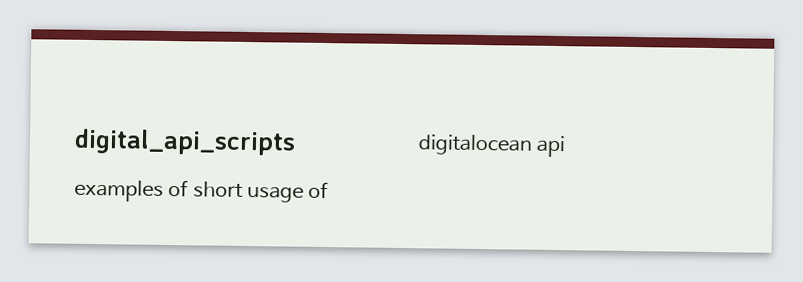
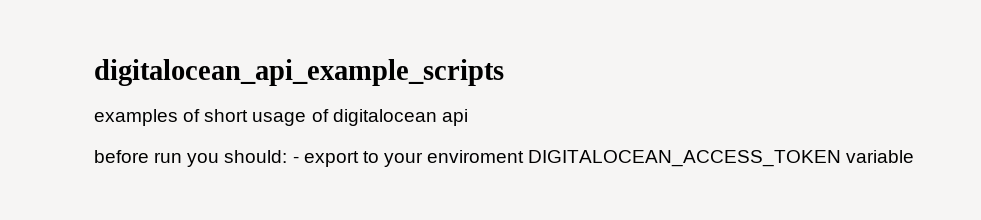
[74,128,296,156] digital_api_scripts -> [94,59,504,86] digitalocean_api_example_scripts
(567, 146) none -> [94,150,915,167] // before run you should: - export to your enviroment DIGITALOCEAN_ACCESS_TOKEN variable

